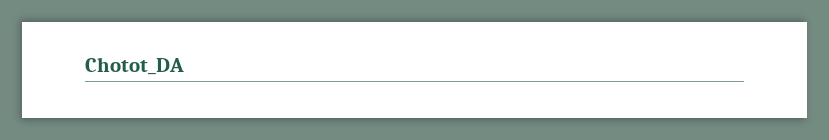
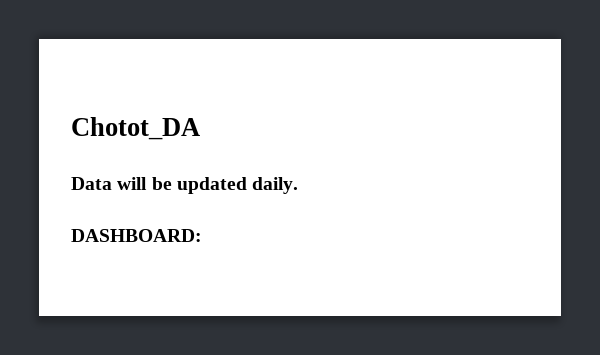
(184, 66) none -> [71,177,299,194] [71,229,202,242] // Data will be updated daily. // DASHBOARD:

